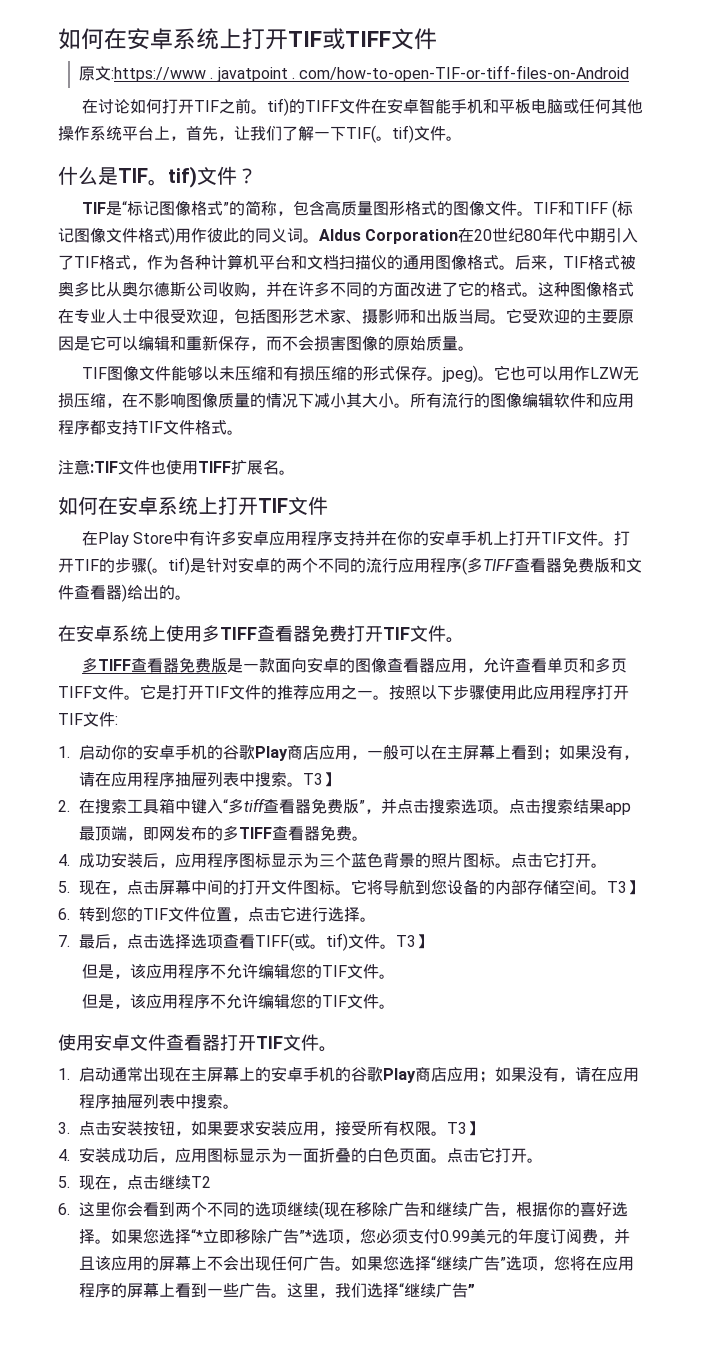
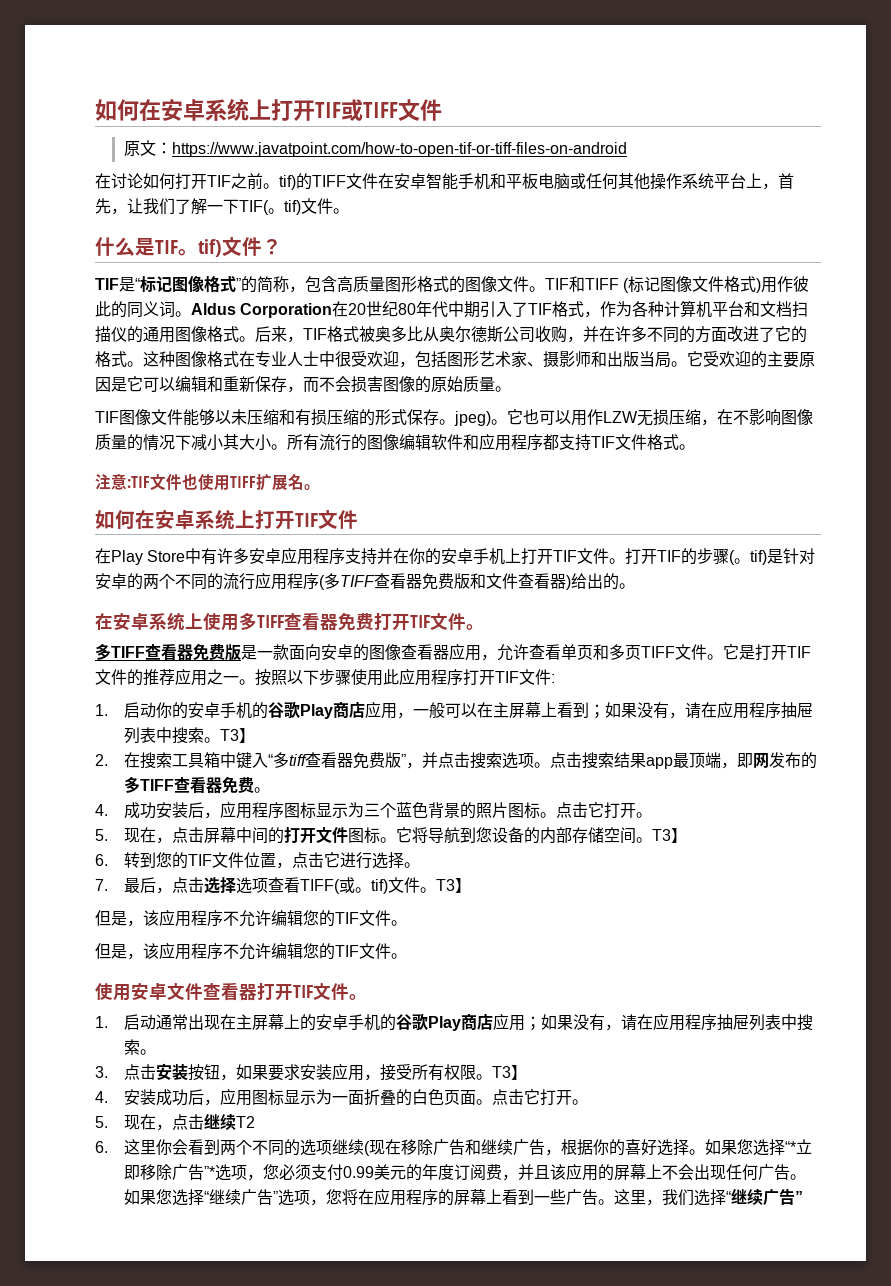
[111,65,630,82] :https://www . javatpoint . com/how-to-open-TIF-or-tiff-files-on-Android -> [155,142,627,157] ：https://www.javatpoint.com/how-to-open-tif-or-tiff-files-on-android

